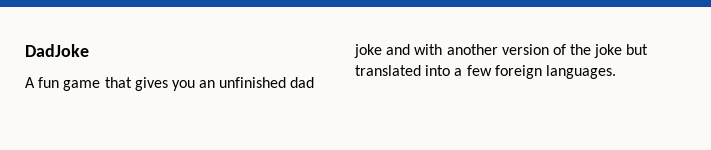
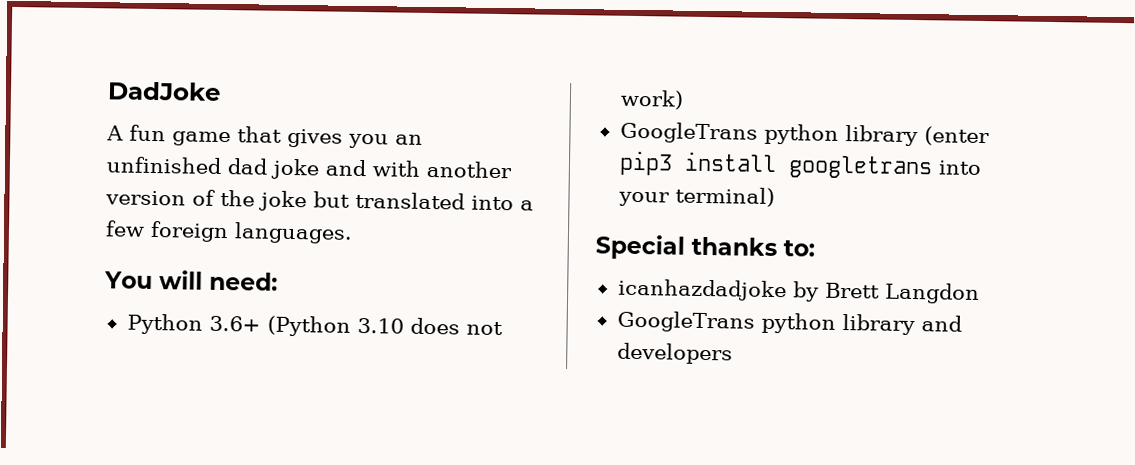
(616, 72) none -> [104,270,278,291] [126,313,503,337] [619,89,684,110] [619,121,990,147] [618,150,982,180] [617,186,775,207] [595,234,815,260] [617,278,980,304] [616,310,962,336] [616,342,733,365] // You will need: // Python 3.6+ (Python 3.10 does not work) // GoogleTrans python library (enter pip3 install googletrans into your terminal) // Special thanks to: // icanhazdadjoke by Brett Langdon // GoogleTrans python library and developers

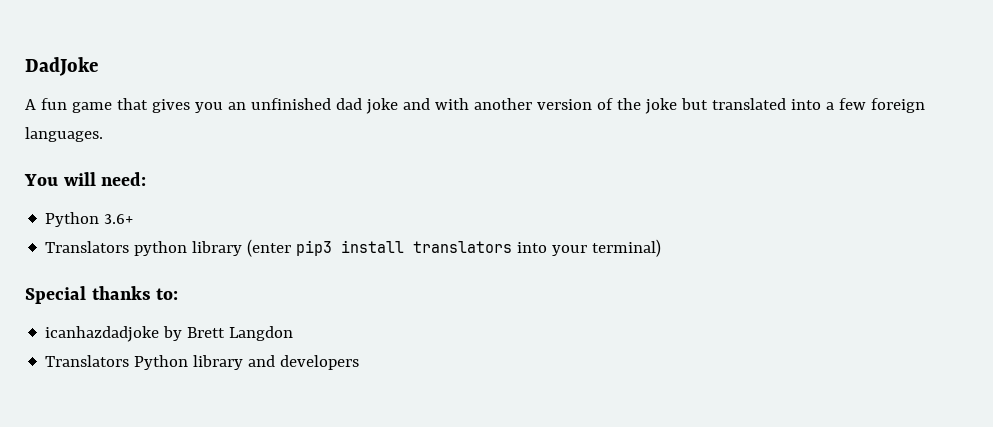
[266,315,503,337] [619,89,684,110] [619,121,758,144] (Python 3.10 does not work) // GoogleTrans -> [45,241,130,253] // Translators
[787,155,933,180] googletrans -> [413,241,513,253] translators
[616,310,836,334] GoogleTrans python -> [45,355,189,370] Translators Python

